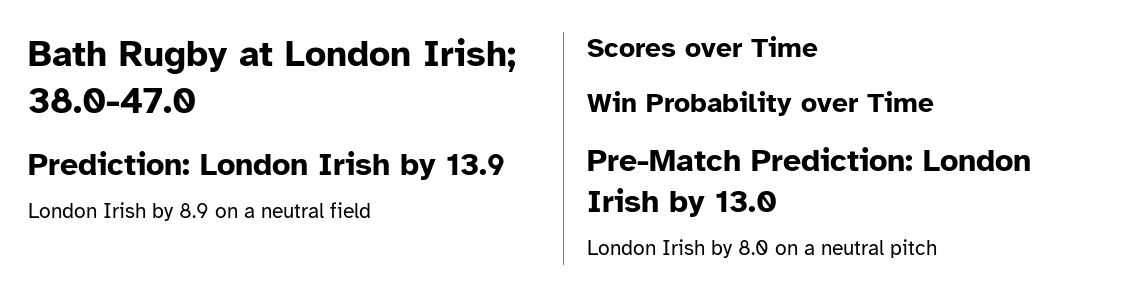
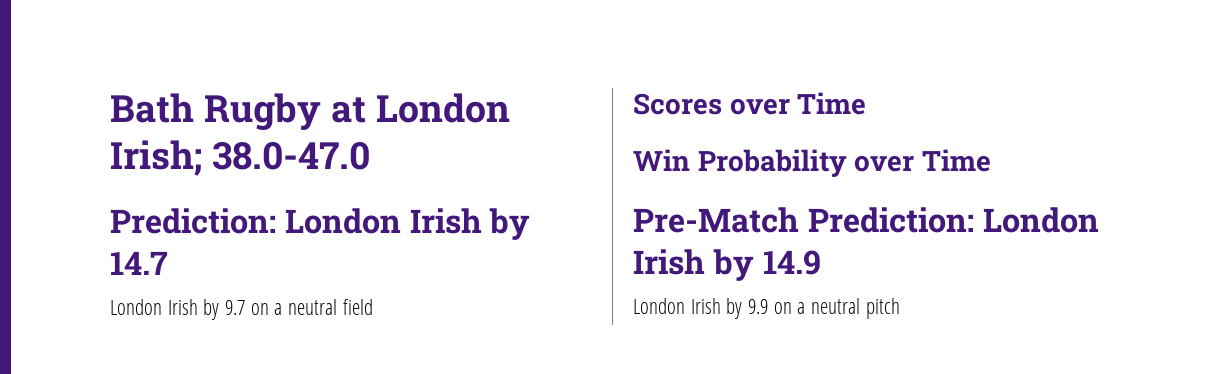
[446,154,505,175] [28,202,209,221] 13.9 // London Irish by 8.9 -> [110,251,168,275] [110,299,246,320] 14.7 // London Irish by 9.7
[715,191,777,212] [587,239,769,258] 13.0 // London Irish by 8.0 -> [762,250,821,275] [633,298,769,319] 14.9 // London Irish by 9.9

